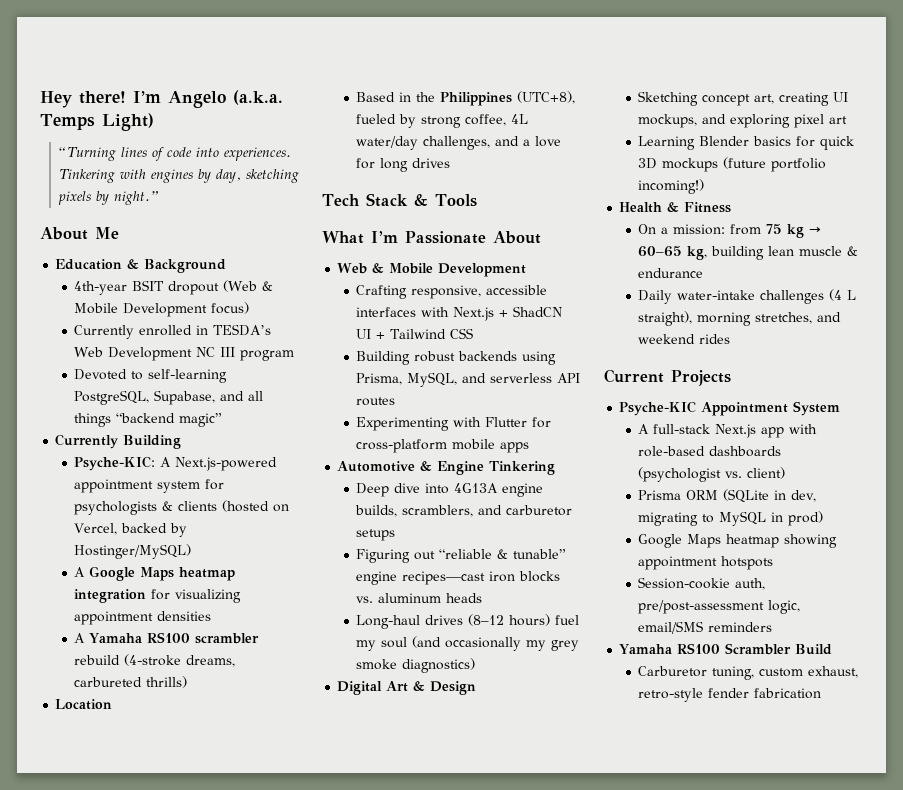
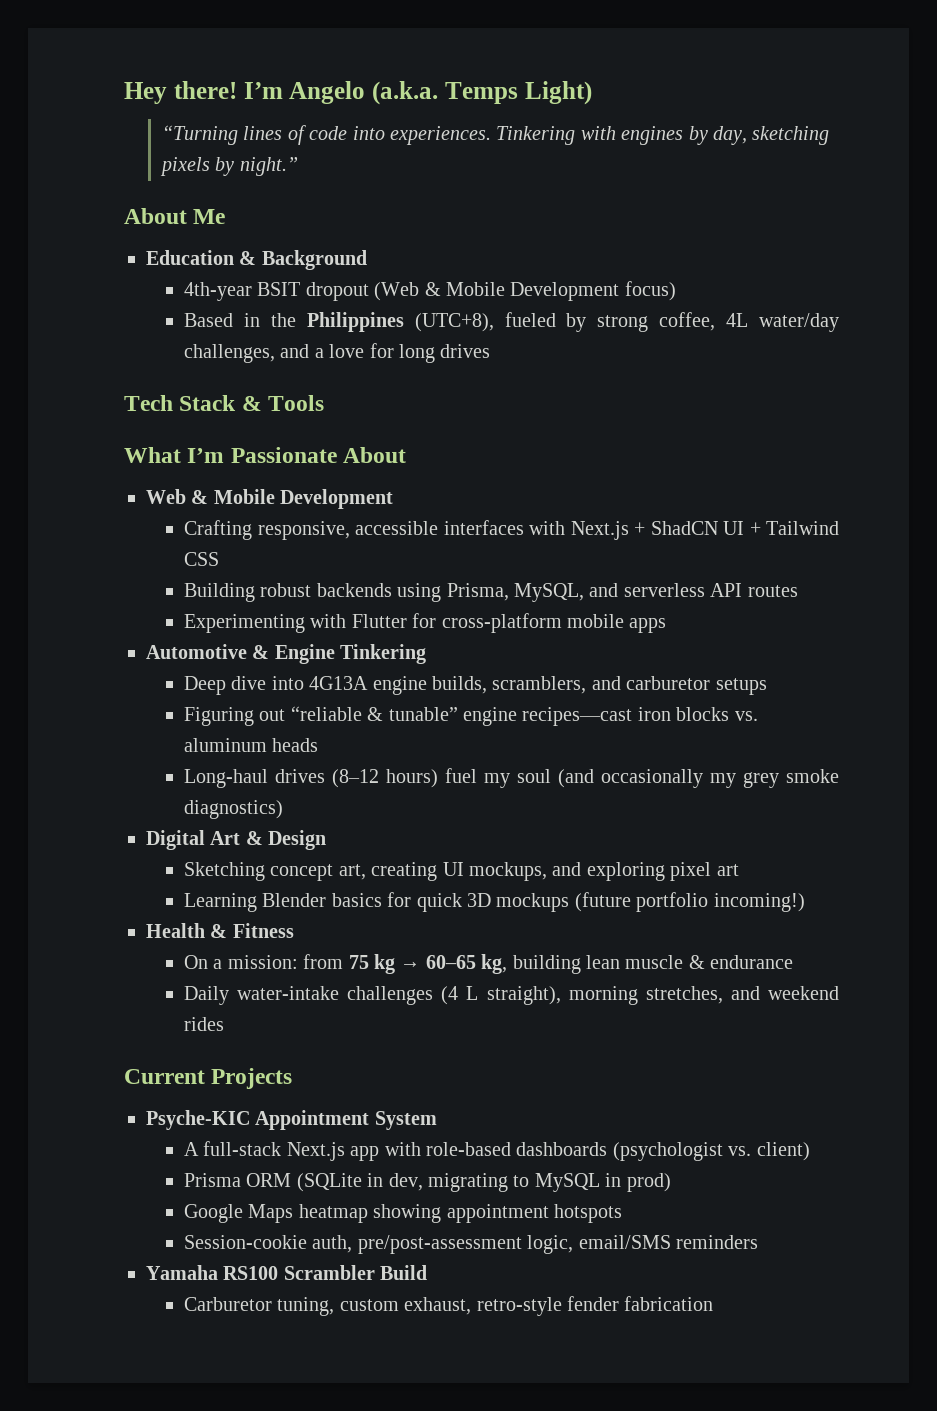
[74,324,272,339] [74,347,295,361] [74,369,228,383] [74,390,264,405] [74,413,223,427] [55,434,182,449] [74,456,278,471] [74,479,225,493] [74,500,290,515] [74,523,188,537] [74,544,192,559] [74,566,236,581] [74,589,242,603] [74,611,212,625] [74,632,260,644] [74,654,236,667] [74,676,188,688] [55,699,113,710] // Currently enrolled in TESDA’s Web Development NC III program // Devoted to self-learning PostgreSQL, Supabase, and all things “backend magic” // Currently Building // Psyche-KIC: A Next.js-powered appointment system for psychologists & clients (hosted on Vercel, backed by Hostinger/MySQL) // A Google Maps heatmap integration for visualizing appointment densities // A Yamaha RS100 scrambler rebuild (4-stroke dreams, carbureted thrills) // Location -> (676, 291) none

